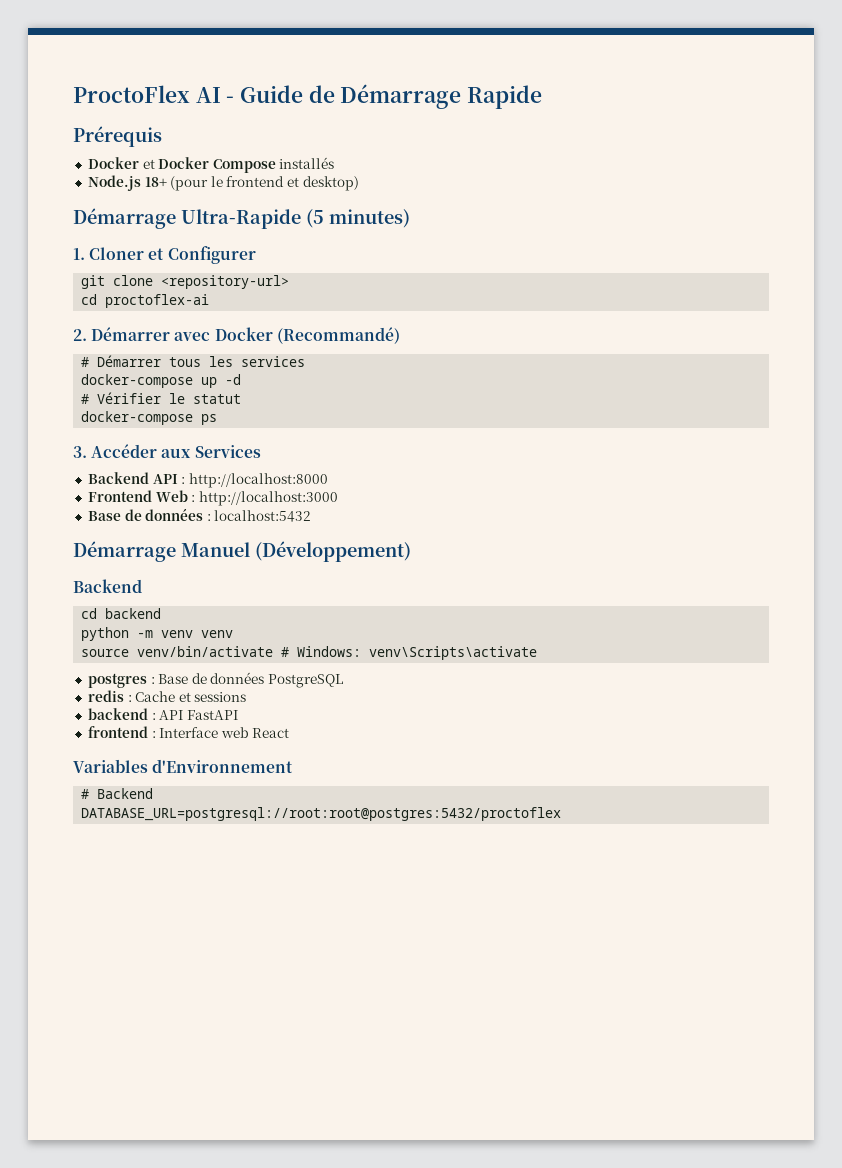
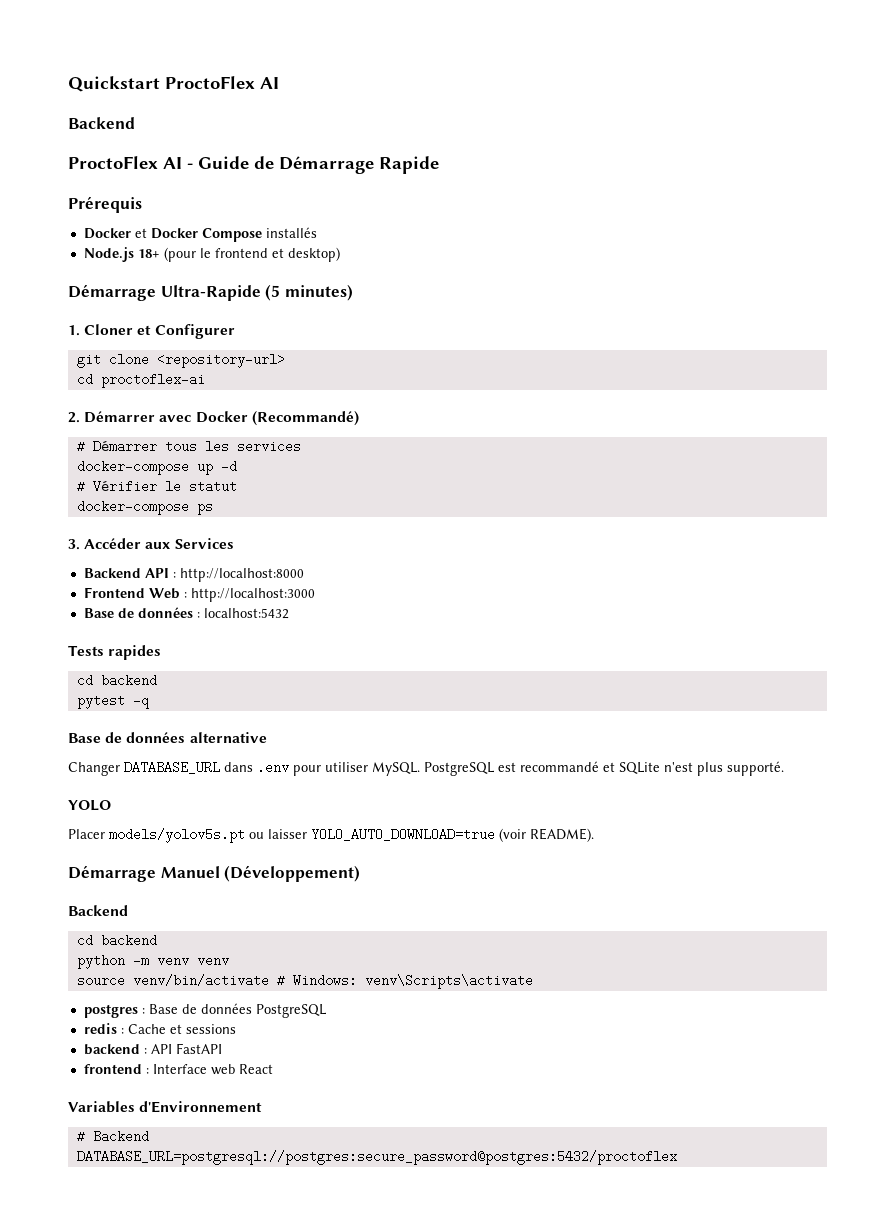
(73, 94) none -> [68,76,279,92] [68,117,135,129] Quickstart ProctoFlex AI // Backend //
(312, 516) none -> [68,645,162,660] [76,674,157,687] [76,694,149,709] [68,732,267,743] [68,761,784,776] [68,800,111,811] [68,828,594,843] // Tests rapides // cd backend // pytest -q // Base de données alternative // Changer DATABASE_URL dans .env pour utiliser MySQL. PostgreSQL est recommandé et SQLite n'est plus supporté. // YOLO // Placer models/yolov5s.pt ou laisser YOLO_AUTO_DOWNLOAD=true (voir README).
[81,807,562,821] DATABASE_URL=postgresql://root:root@postgres:5432/proctoflex -> [76,1150,677,1165] DATABASE_URL=postgresql://postgres:secure_password@postgres:5432/proctoflex

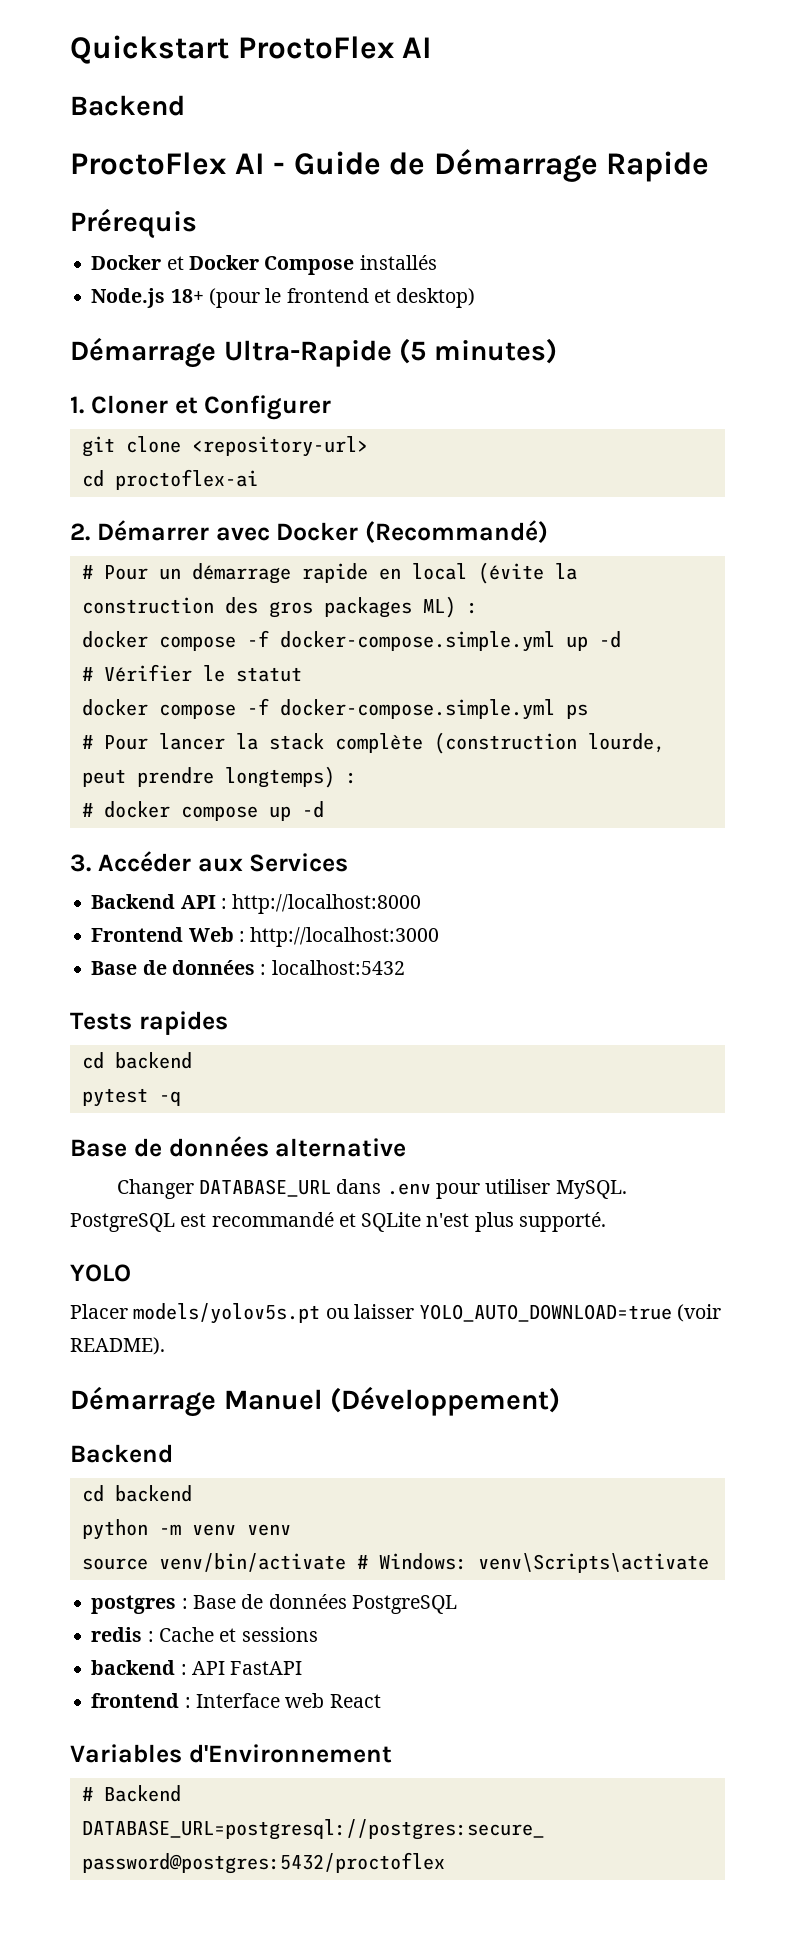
[92,440,301,453] [76,460,189,475] Démarrer tous les services // docker-compose -> [103,562,577,584] [81,596,478,618] [81,630,555,652] Pour un démarrage rapide en local (évite la construction des gros packages ML) : // docker compose -f docker-compose.simple.yml
[76,500,213,515] docker-compose ps -> [81,698,588,720] [81,732,665,754] [81,766,357,788] [81,801,324,821] docker compose -f docker-compose.simple.yml ps // # Pour lancer la stack complète (construction lourde, peut prendre longtemps) : // # docker compose up -d

